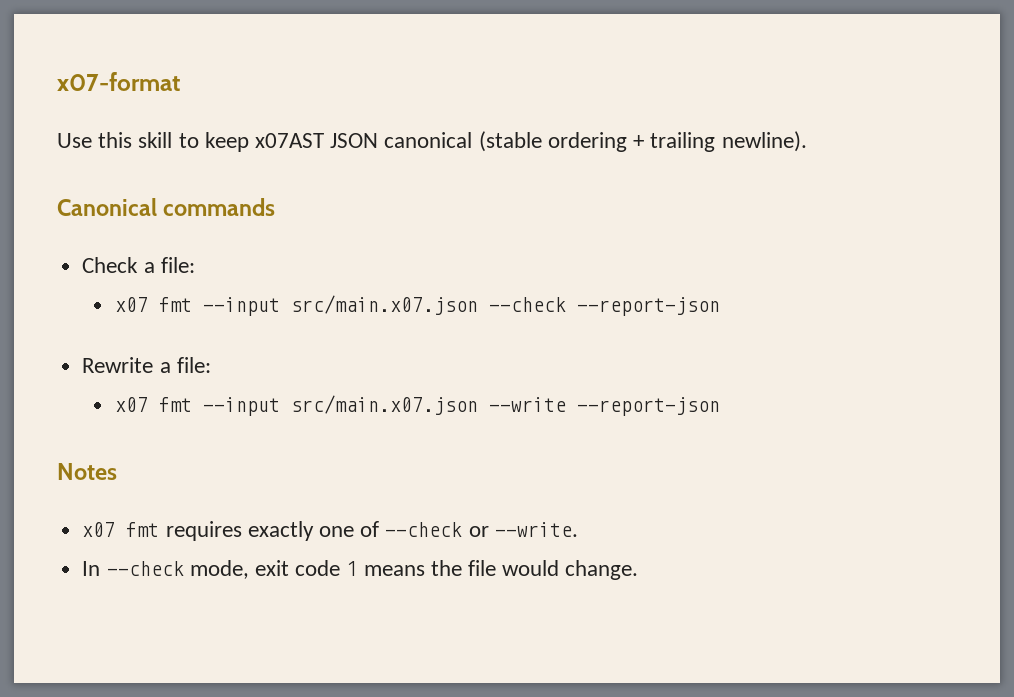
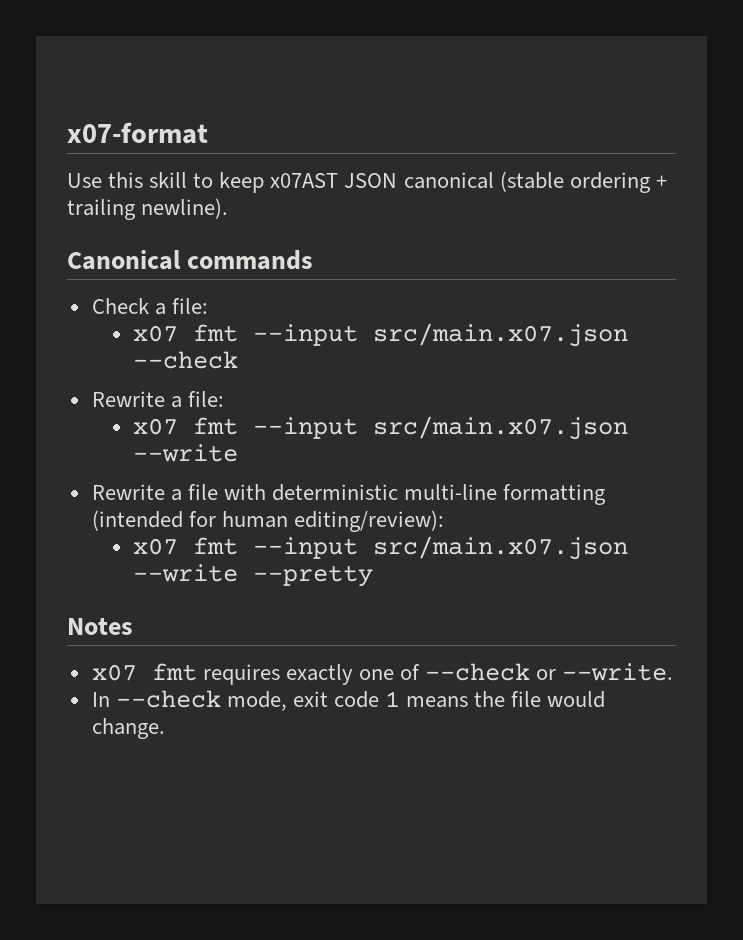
[576,297,720,316] --report-json -> (239, 360) none
[576,397,720,416] --report-json -> [91,484,607,505] [91,510,444,532] [133,536,629,560] [133,564,374,587] // Rewrite a file with deterministic multi-line formatting (intended for human editing/review): // x07 fmt --input src/main.x07.json --write --pretty

